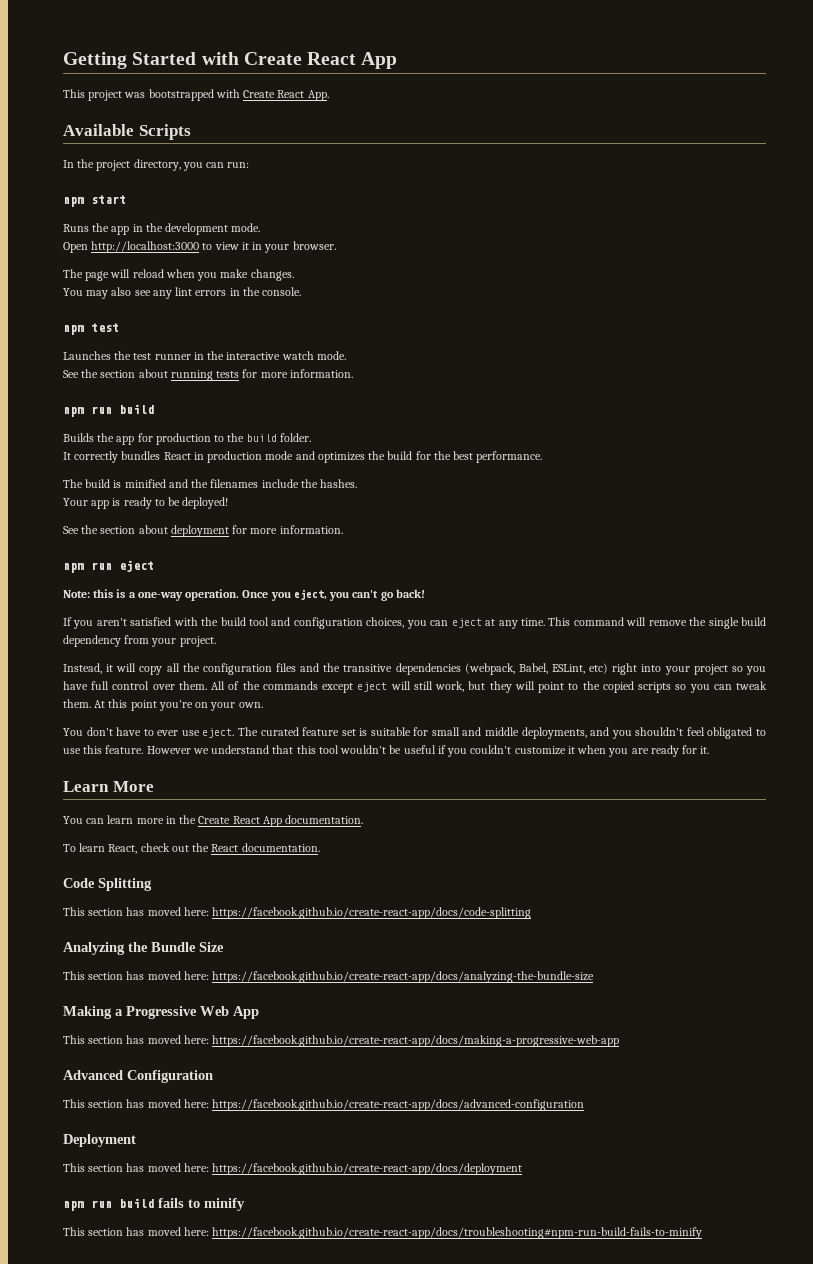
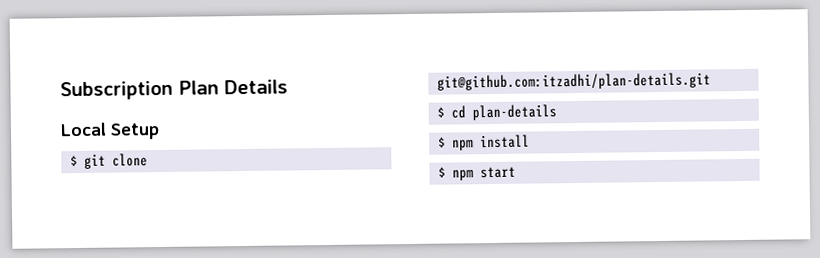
[63,52,398,69] [63,89,329,101] [63,124,191,140] [63,159,250,171] [63,195,126,207] [63,223,261,235] [63,241,336,253] [63,269,294,281] [63,287,302,299] [63,323,119,335] [63,351,346,360] [63,369,353,381] [63,404,154,417] [63,433,311,445] [63,451,543,463] [63,479,358,488] [63,497,229,509] [63,525,343,537] [63,560,154,573] [63,589,425,601] [63,617,766,629] [63,635,216,647] [63,663,766,675] [63,681,768,693] [63,699,263,711] [63,727,767,739] [63,745,710,757] [63,781,154,792] [63,815,364,827] [63,843,320,854] [63,878,152,891] [63,907,532,919] [63,942,224,955] [63,971,595,983] [63,1006,259,1019] [63,1035,620,1047] [63,1070,213,1083] [63,1099,585,1111] [63,1134,136,1147] [63,1163,523,1175] [63,1198,245,1211] [63,1227,703,1239] Getting Started with Create React App // This project was bootstrapped with Create React App. // Available Scripts // In the project directory, you can run: // npm start // Runs the app in the development mode. // Open http://localhost:3000 to view it in your browser. // The page will reload when you make changes. // You may also see any lint errors in the console. // npm test // Launches the test runner in the interactive watch mode. // See the section about running tests for more information. // npm run build // Builds the app for production to the build folder. // It correctly bundles React in production mode and optimizes the build for the best performance. // The build is minified and the filenames include the hashes. // Your app is ready to be deployed! // See the section about deployment for more information. // npm run eject // Note: this is a one-way operation. Once you eject, you can't go back! // If you aren't satisfied with the build tool and configuration choices, you can eject at any time. This command will remove the single build dependency from your project. // Instead, it will copy all the configuration files and the transitive dependencies (webpack, Babel, ESLint, etc) right into your project so you have full control over them. All of the commands except eject will still work, but they will point to the copied scripts so you can tweak them. At this point you're on your own. // You don't have to ever use eject. The curated feature set is suitable for small and middle deployments, and you shouldn't feel obligated to use this feature. However we understand that this tool wouldn't be useful if you couldn't customize it when you are ready for it. // Learn More // You can learn more in the Create React App documentation. // To learn React, check out the React documentation. // Code Splitting // This section has moved here: https://facebook.github.io/create-react-app/docs/code-splitting // Analyzing the Bundle Size // This section has moved here: https://facebook.github.io/create-react-app/docs/analyzing-the-bundle-size // Making a Progressive Web App // This section has moved here: https://facebook.github.io/create-react-app/docs/making-a-progressive-web-app // Advanced Configuration // This section has moved here: https://facebook.github.io/create-react-app/docs/advanced-configuration // Deployment // This section has moved here: https://facebook.github.io/create-react-app/docs/deployment // npm run build fails to minify // This section has moved here: https://facebook.github.io/create-react-app/docs/troubleshooting#npm-run-build-fails-to-minify -> [60,79,288,101] [60,122,160,140] [69,153,148,169] [436,72,711,91] [436,104,557,121] [437,134,530,151] [437,166,516,181] Subscription Plan Details // Local Setup // $ git clone git@github.com:itzadhi/plan-details.git // $ cd plan-details // $ npm install // $ npm start

